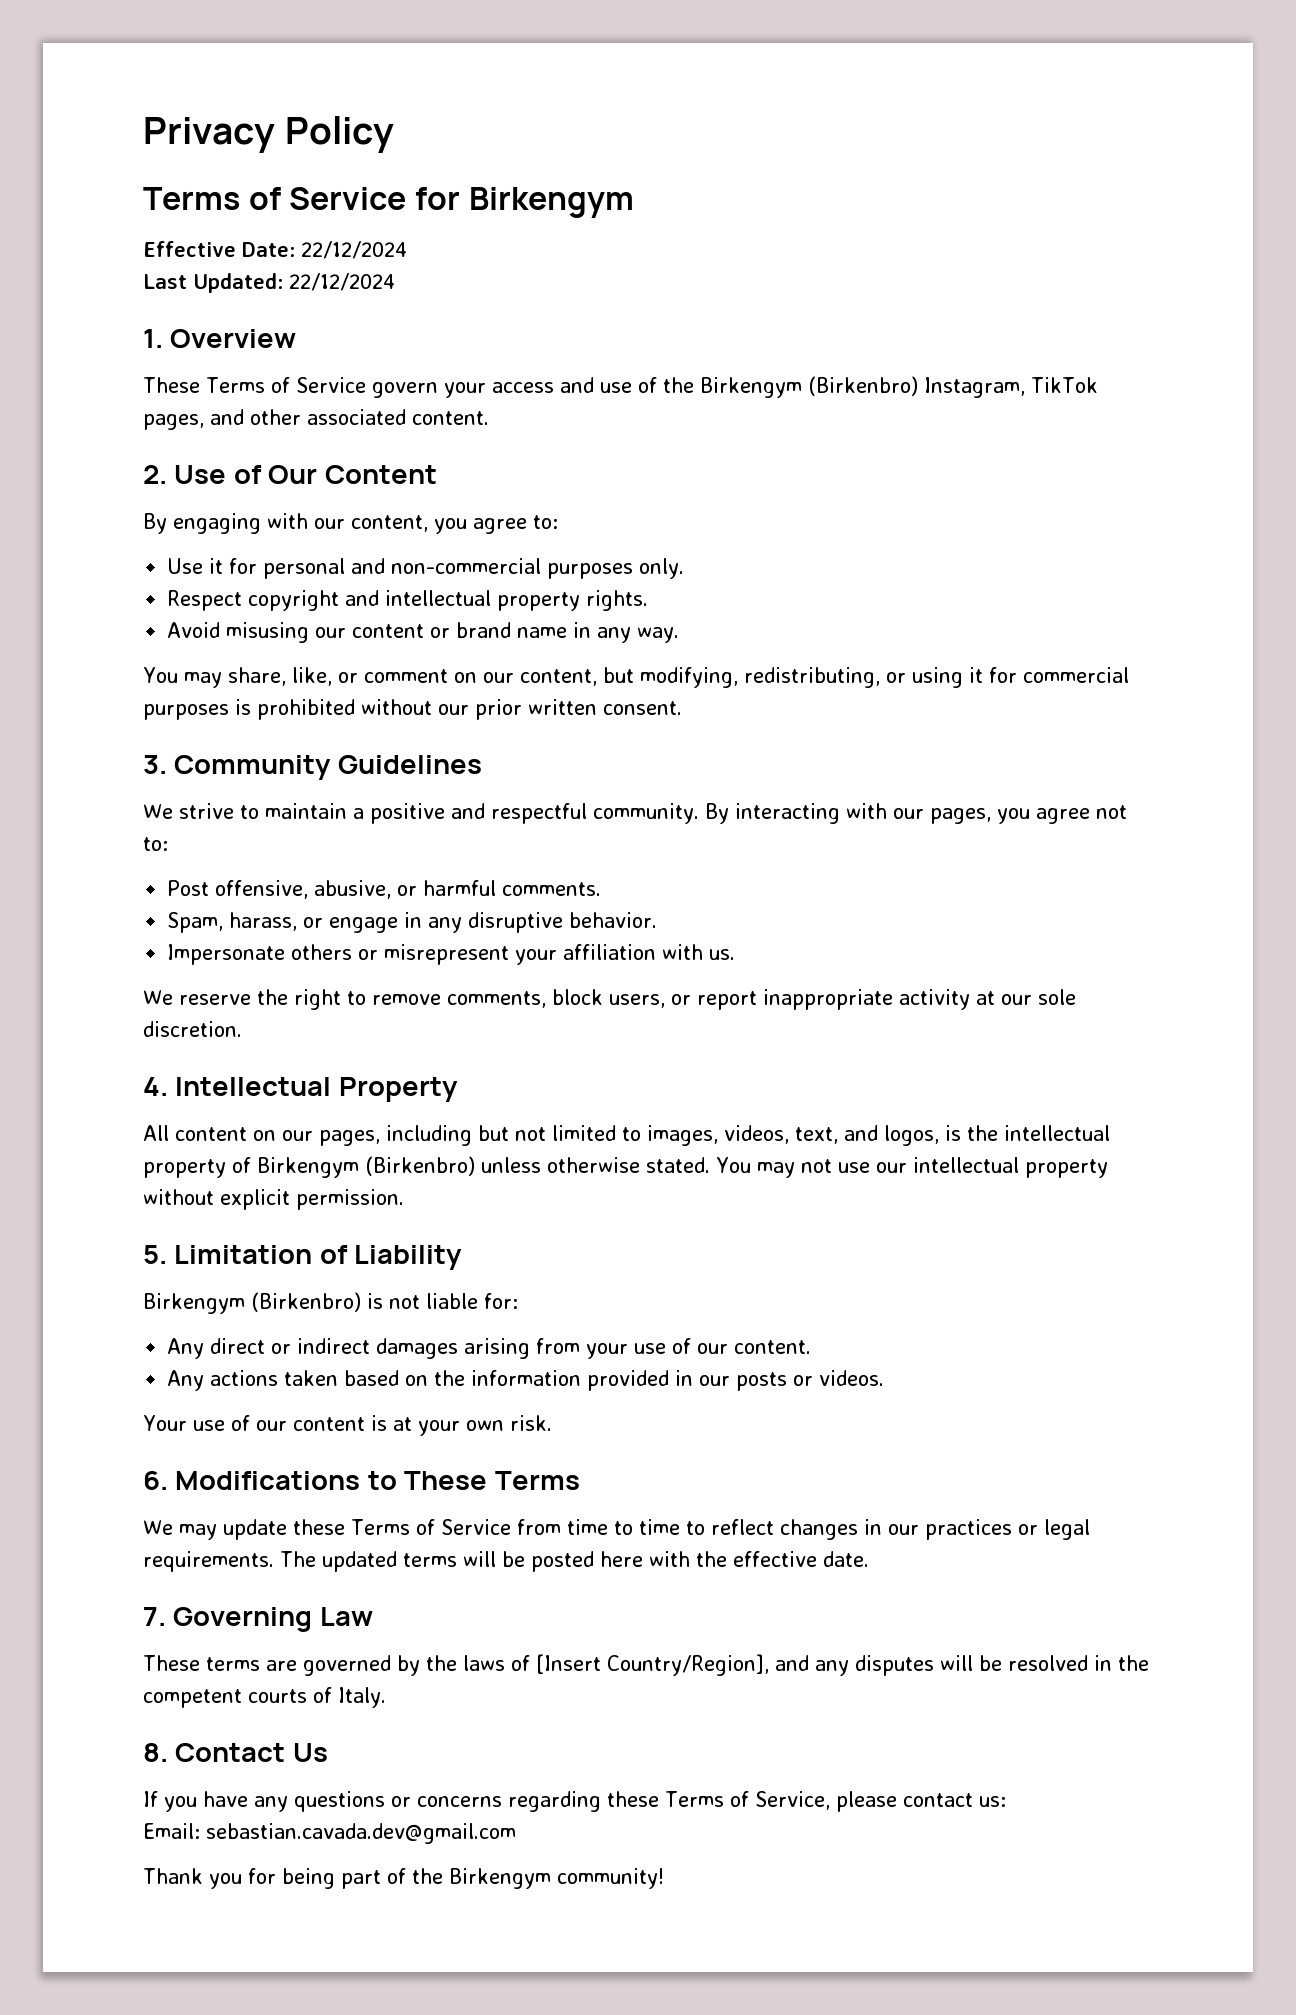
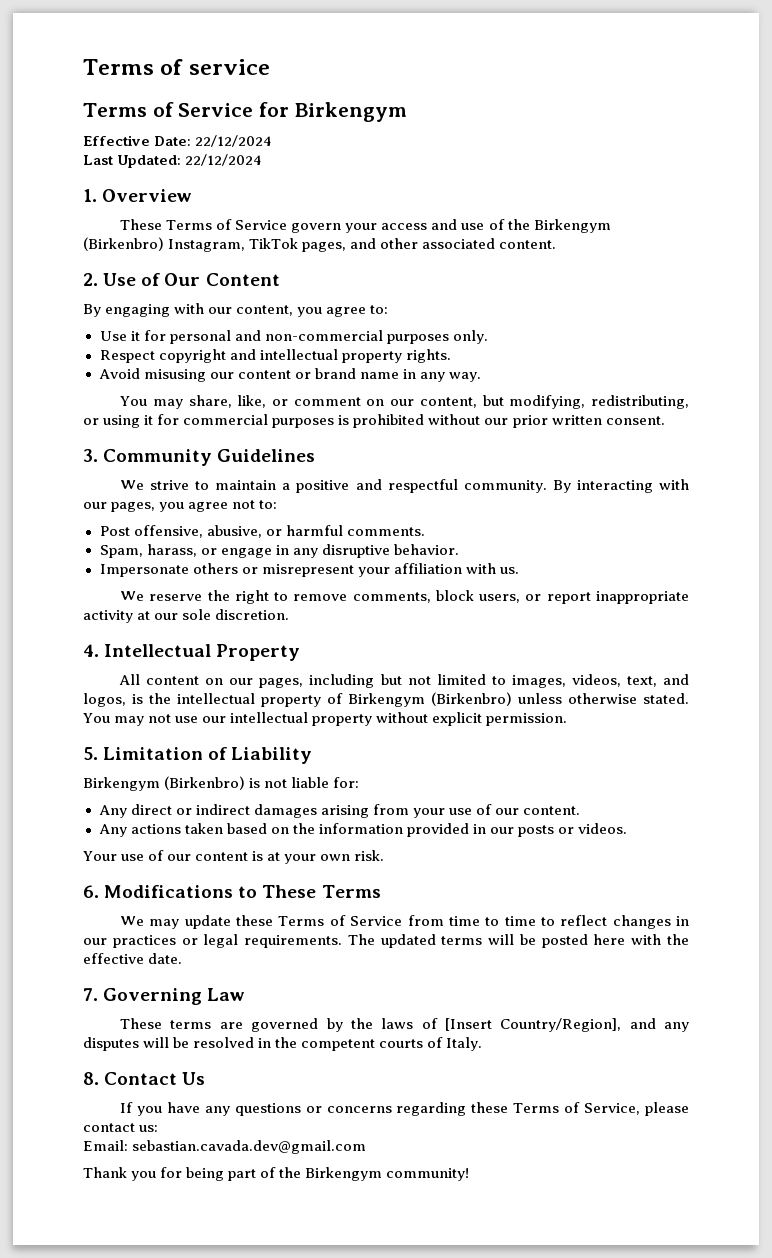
[143,116,394,153] Privacy Policy -> [83,59,270,75] Terms of service

